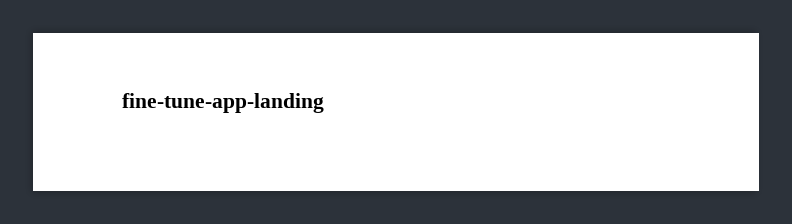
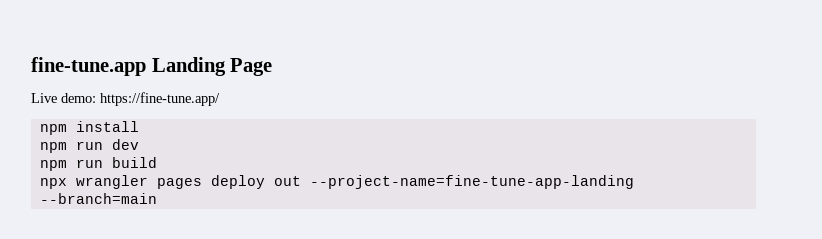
[122,93,324,113] fine-tune-app-landing -> [31,57,273,76] [31,92,220,106] [39,121,139,135] [39,139,139,153] [39,157,157,171] [39,175,634,189] [39,193,157,204] fine-tune.app Landing Page // Live demo: https://fine-tune.app/ // npm install // npm run dev // npm run build // npx wrangler pages deploy out --project-name=fine-tune-app-landing --branch=main

